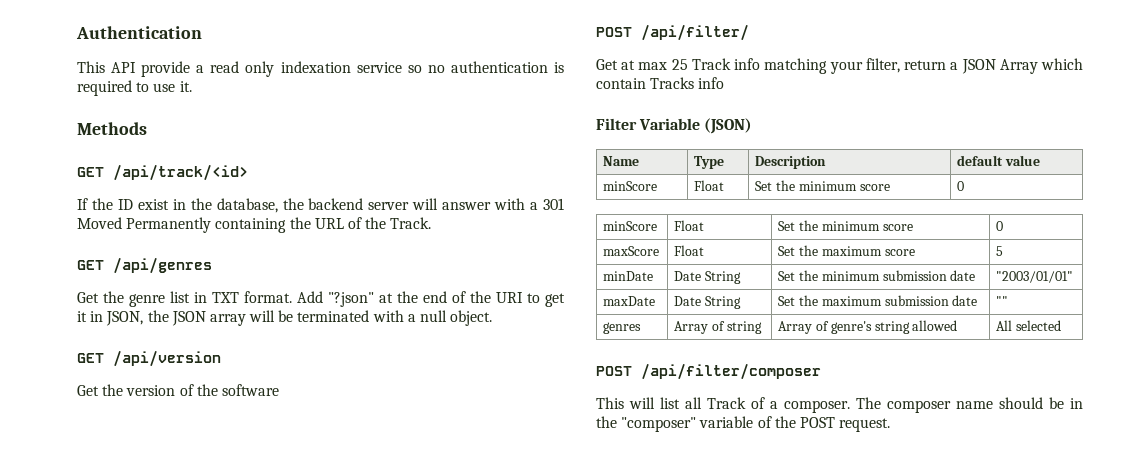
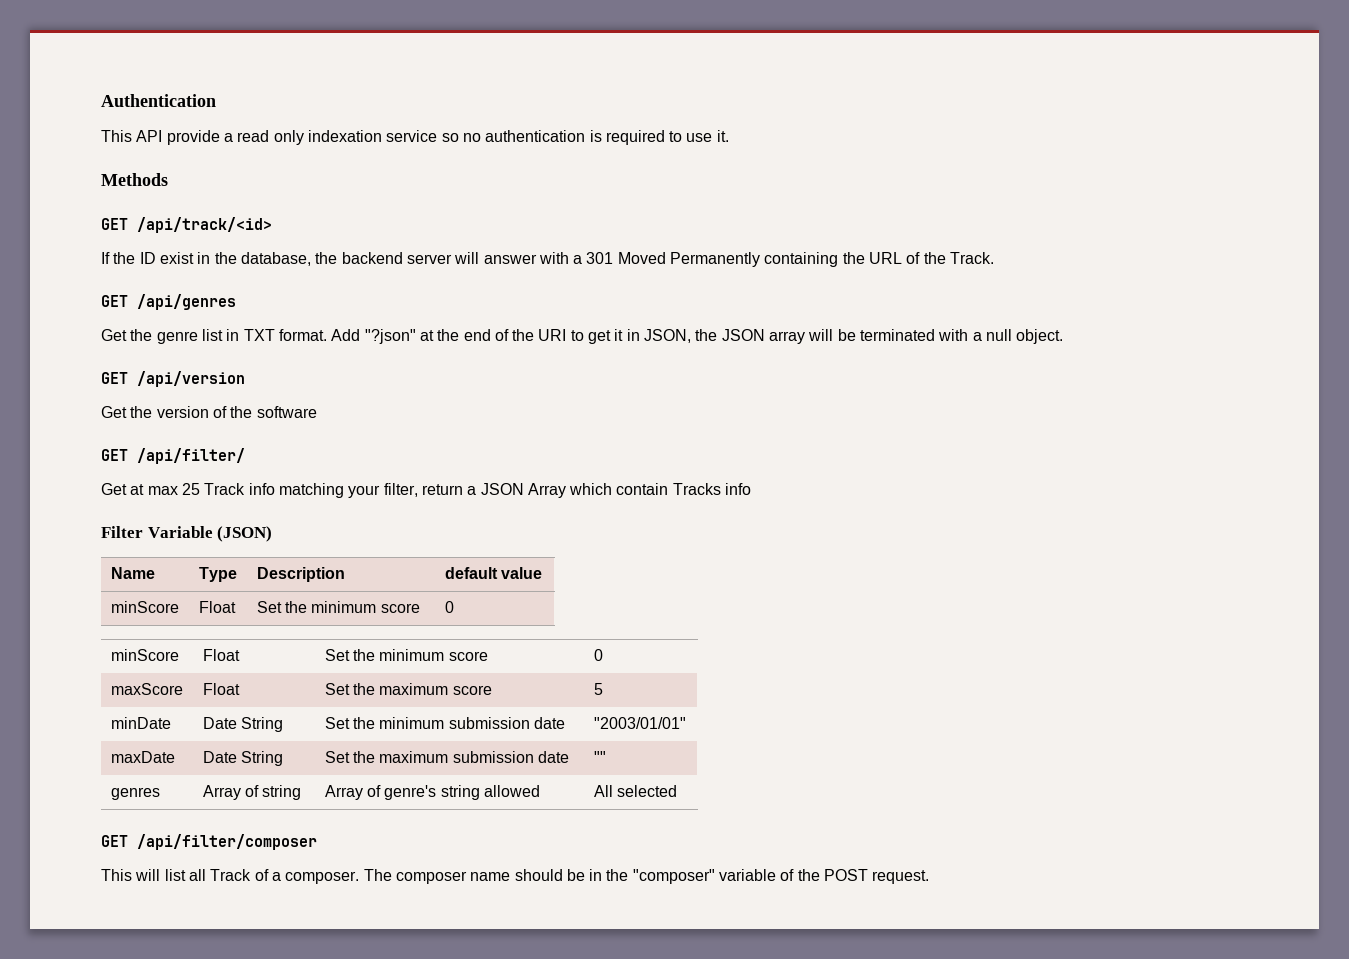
[596,27,632,37] POST -> [101,449,128,461] GET
[596,366,632,376] POST -> [101,835,128,847] GET

